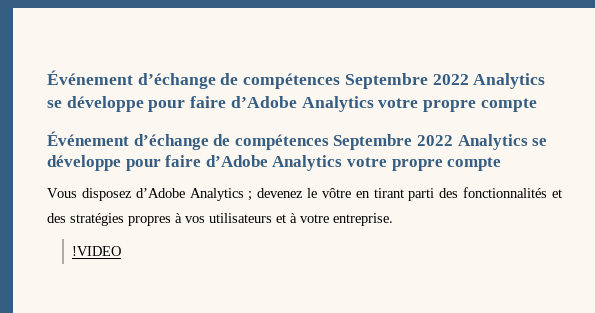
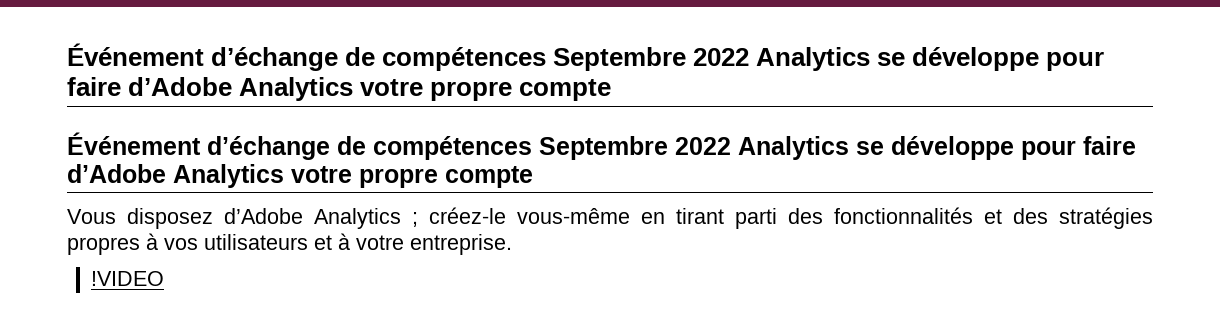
[257,188,351,198] devenez le vôtre -> [429,207,630,224] créez-le vous-même

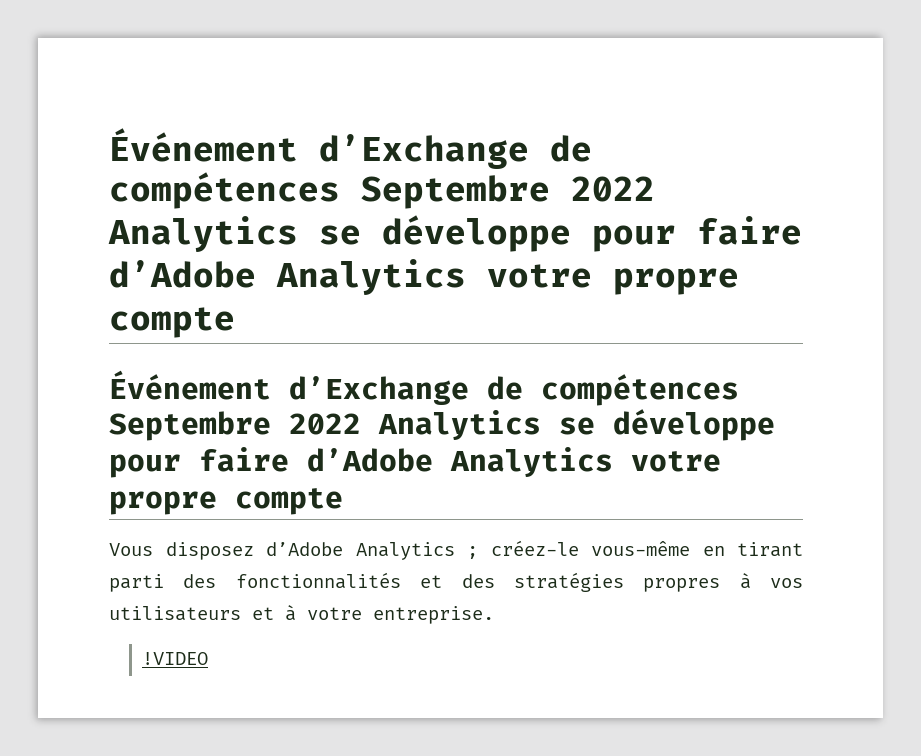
[67,43,339,71] Événement d’échange -> [109,128,529,169] Événement d’Exchange
[207,136,330,160] d’échange -> [289,376,469,405] d’Exchange

